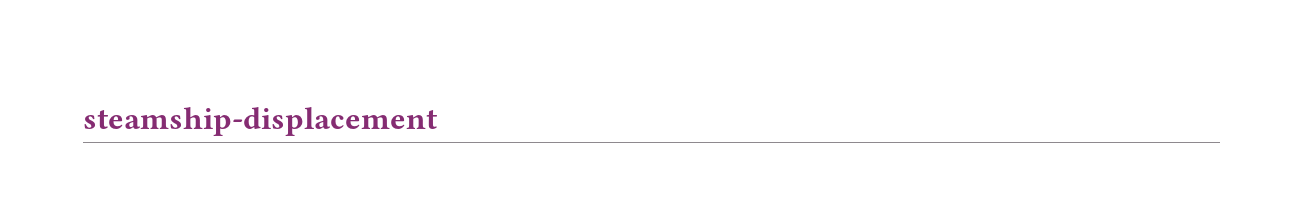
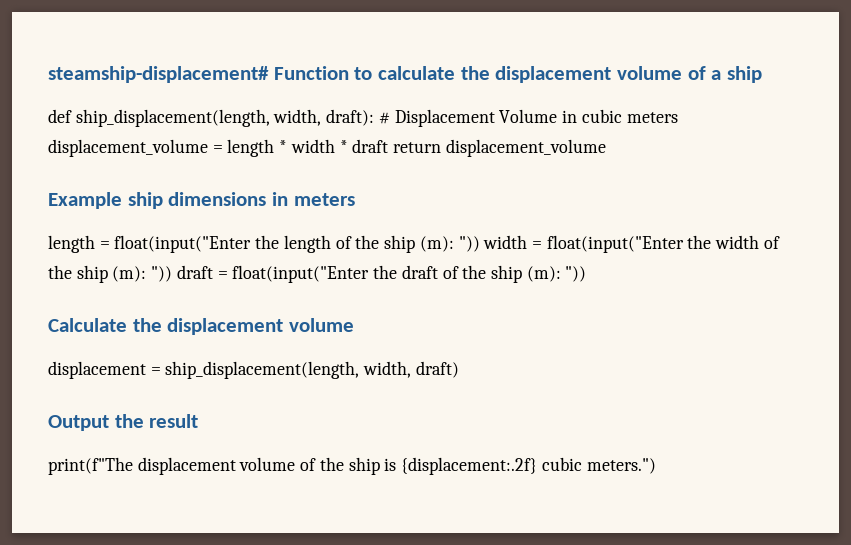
[83,107,437,136] steamship-displacement -> [48,66,763,83] [48,109,678,127] [48,139,606,157] [48,192,355,209] [48,235,780,253] [48,265,587,283] [48,318,355,335] [48,361,459,379] [48,414,199,431] [48,457,656,475] steamship-displacement# Function to calculate the displacement volume of a ship // def ship_displacement(length, width, draft): # Displacement Volume in cubic meters displacement_volume = length * width * draft return displacement_volume // Example ship dimensions in meters // length = float(input("Enter the length of the ship (m): ")) width = float(input("Enter the width of the ship (m): ")) draft = float(input("Enter the draft of the ship (m): ")) // Calculate the displacement volume // displacement = ship_displacement(length, width, draft) // Output the result // print(f"The displacement volume of the ship is {displacement:.2f} cubic meters.")

